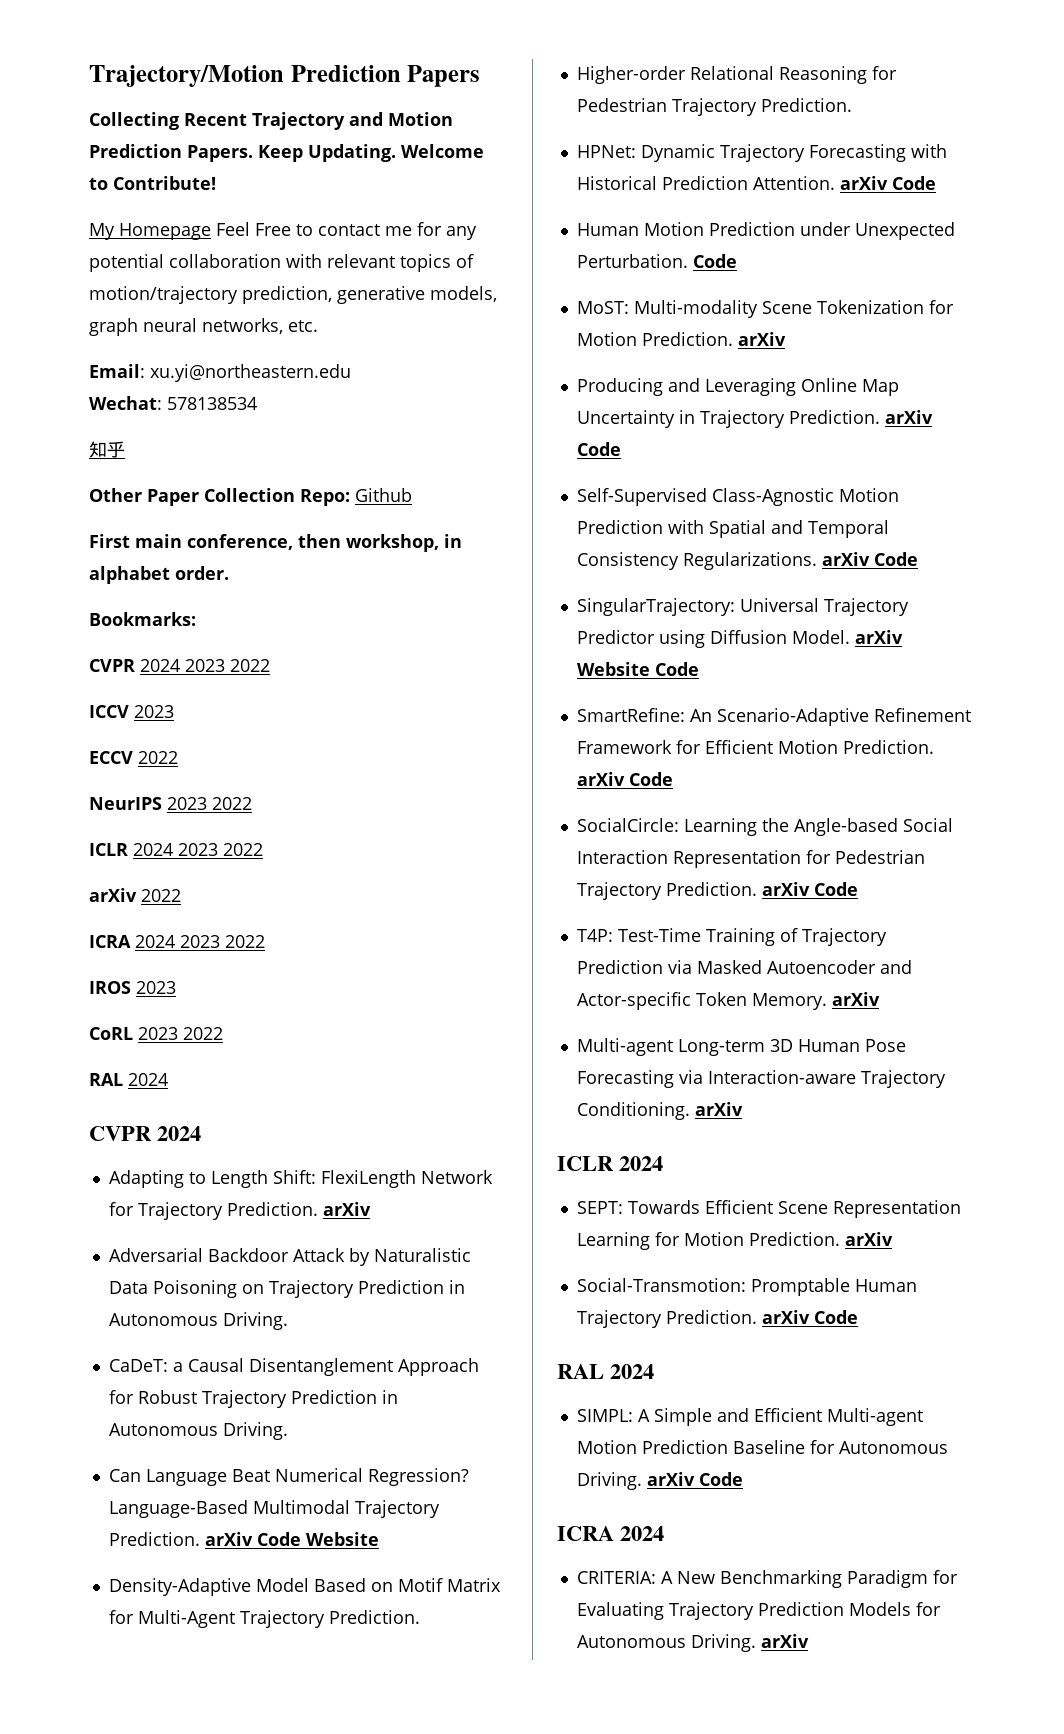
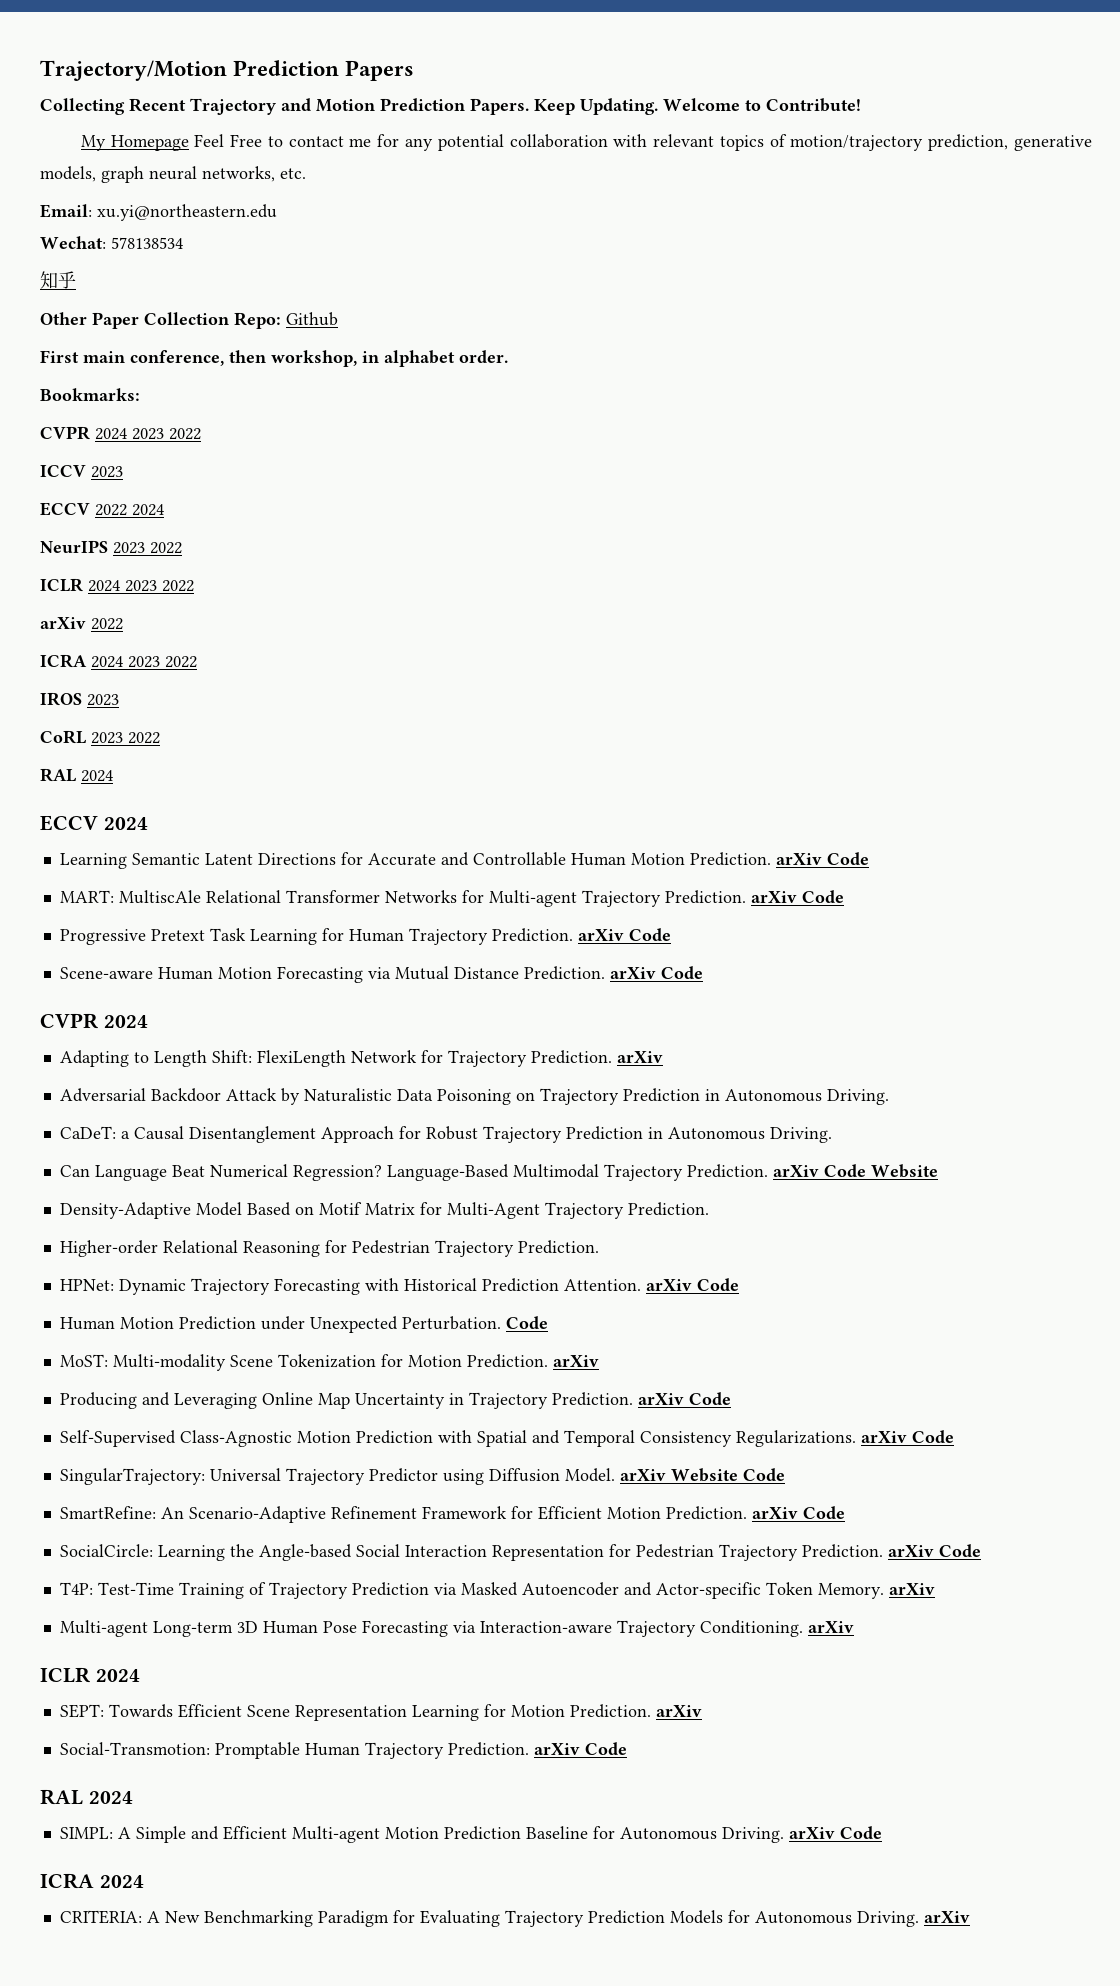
(178, 757) none -> [132,504,164,516] 2024
(168, 1079) none -> [40,815,148,831] [59,852,869,869] [59,890,844,907] [59,928,671,945] [59,966,703,983] // ECCV 2024 // Learning Semantic Latent Directions for Accurate and Controllable Human Motion Prediction. arXiv Code // MART: MultiscAle Relational Transformer Networks for Multi-agent Trajectory Prediction. arXiv Code // Progressive Pretext Task Learning for Human Trajectory Prediction. arXiv Code // Scene-aware Human Motion Forecasting via Mutual Distance Prediction. arXiv Code

